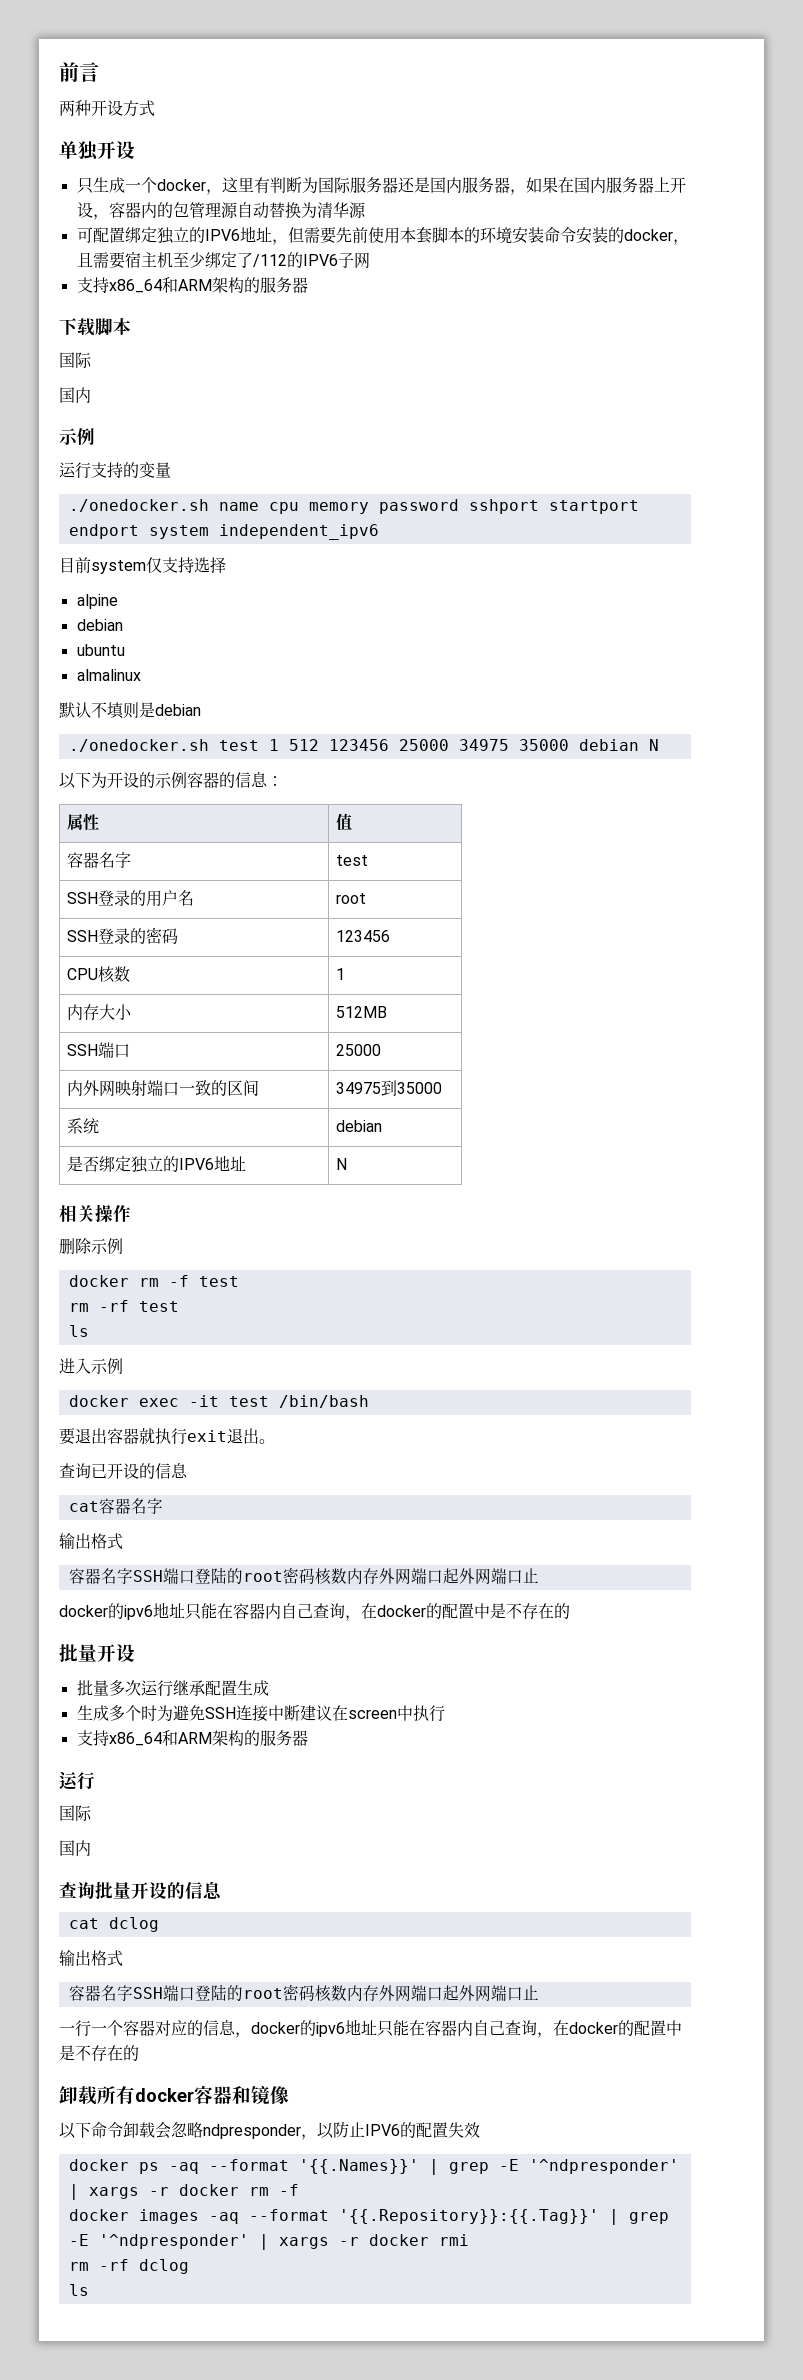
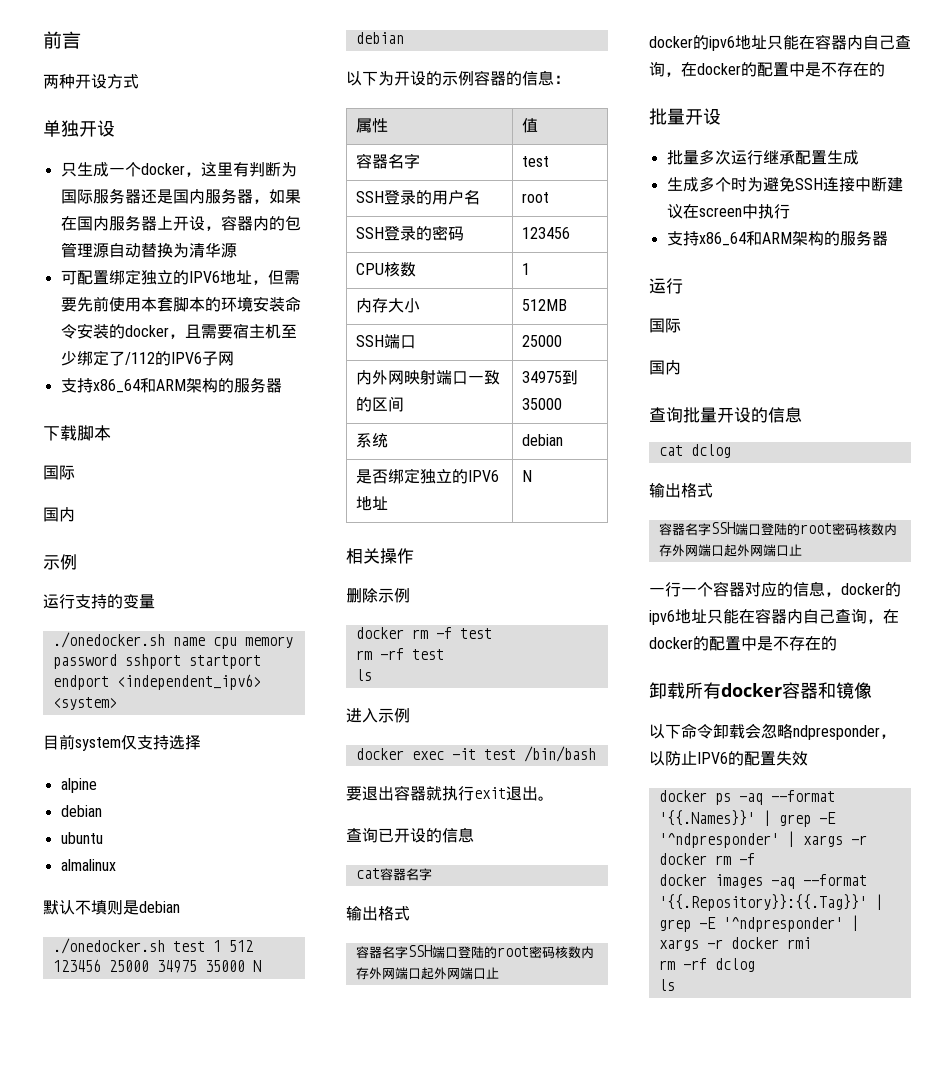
[148,524,379,540] system independent_ipv6 -> [116,674,261,690] [52,697,117,710] <independent_ipv6> <system>
[578,739,659,751] debian N -> [252,960,261,972] [355,32,404,44] N debian

